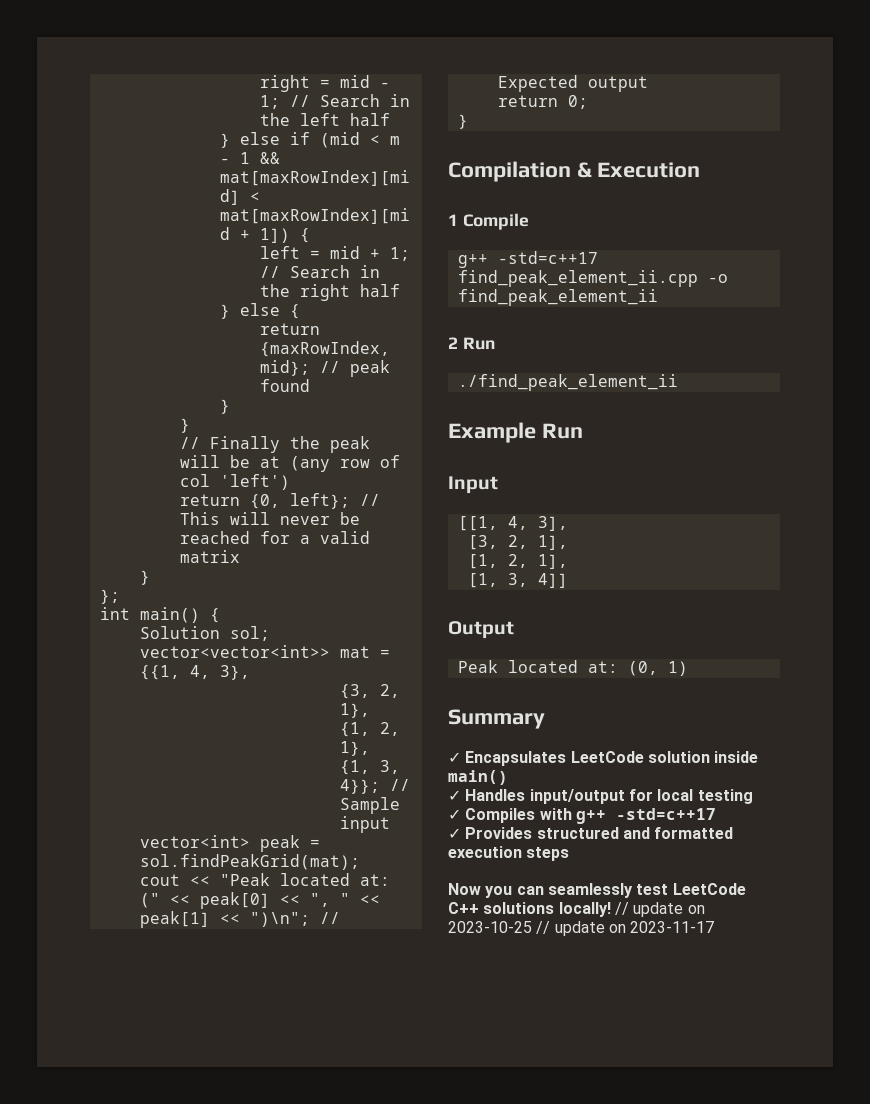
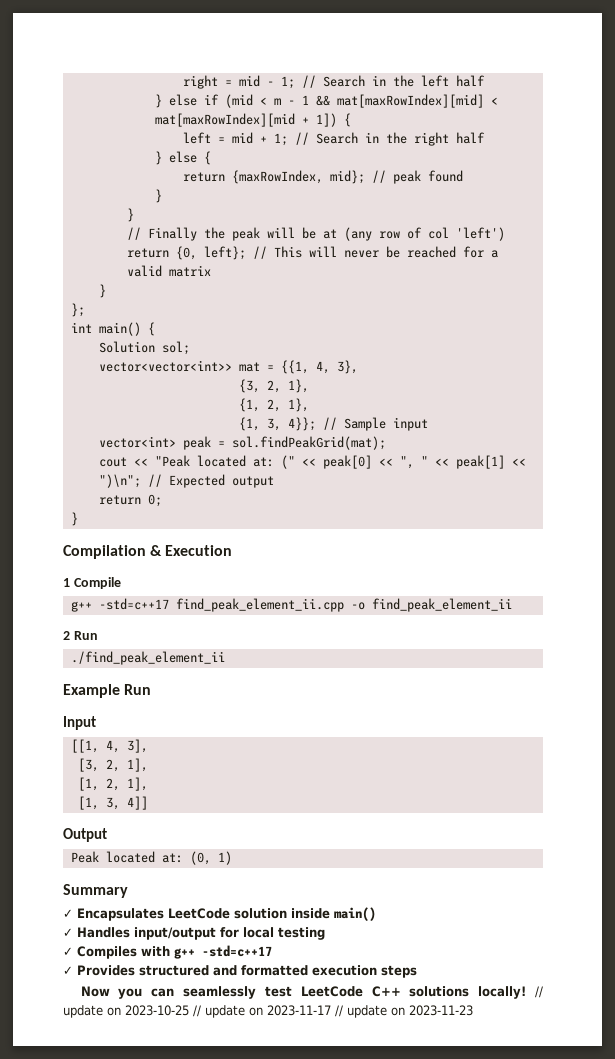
(715, 927) none -> [335,1005,473,1018] // update on 2023-11-23

